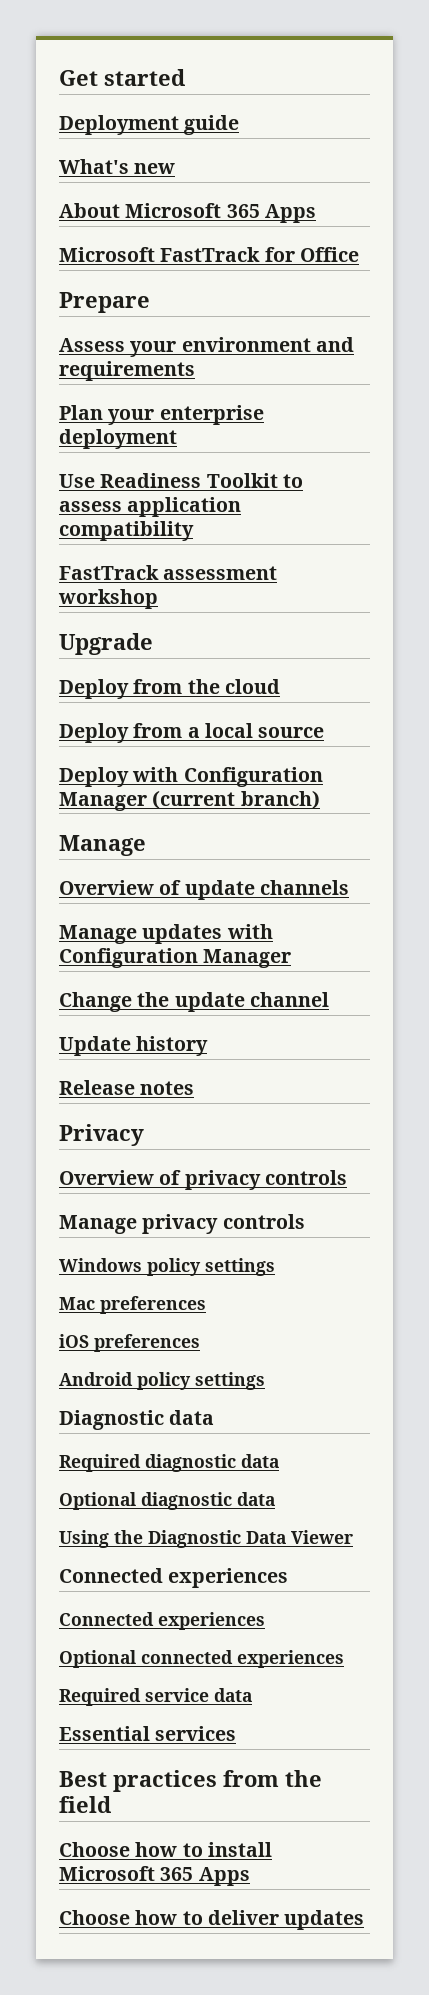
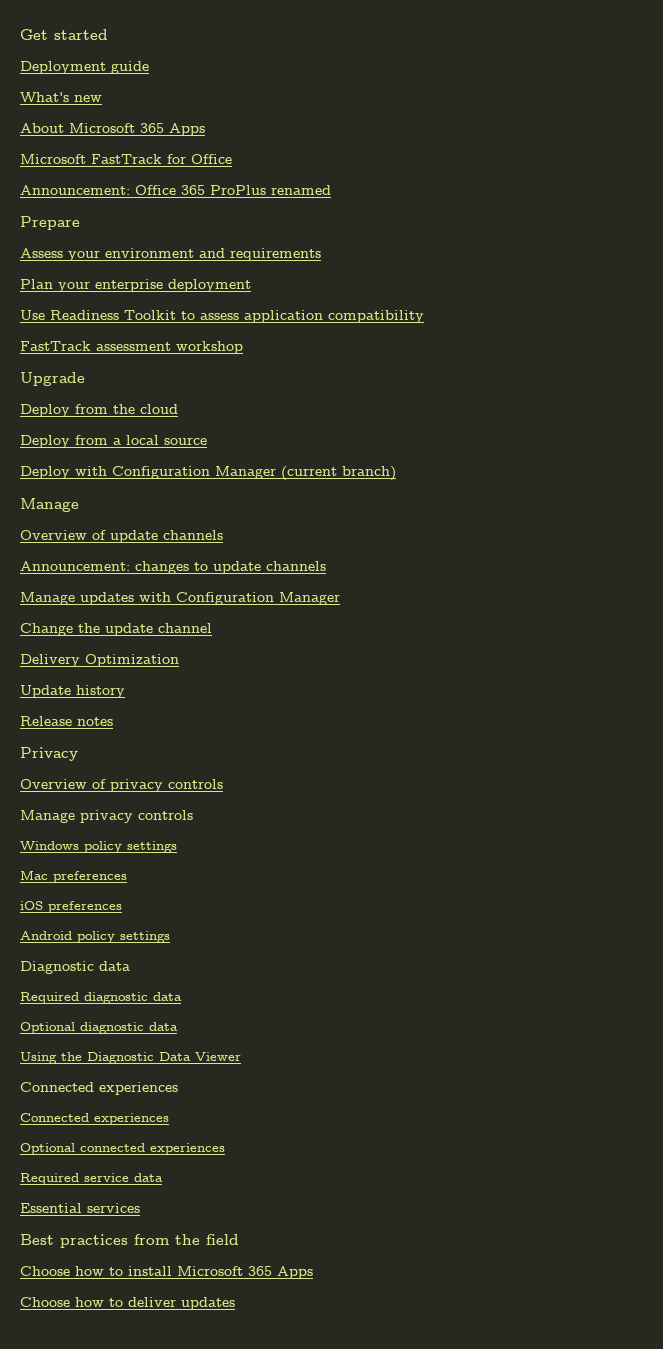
(359, 254) none -> [20,185,331,195] // Announcement: Office 365 ProPlus renamed
(349, 887) none -> [20,561,326,574] // Announcement: changes to update channels
(329, 999) none -> [20,654,179,667] // Delivery Optimization

